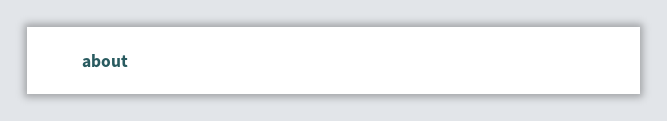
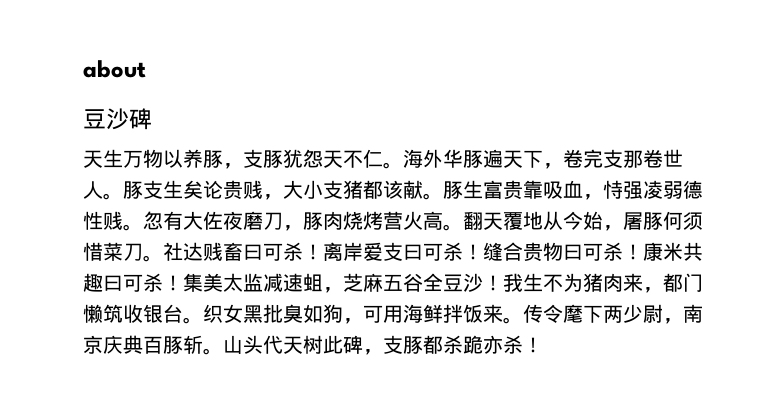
(128, 61) none -> [83,108,152,130] [83,149,683,169] [83,180,703,200] [83,211,703,231] [83,242,703,262] [83,273,703,293] [83,304,703,324] [83,335,543,355] // 豆沙碑 // 天生万物以养豚，支豚犹怨天不仁。海外华豚遍天下，卷完支那卷世人。豚支生矣论贵贱，大小支猪都该献。豚生富贵靠吸血，恃强凌弱德性贱。忽有大佐夜磨刀，豚肉烧烤营火高。翻天覆地从今始，屠豚何须惜菜刀。社达贱畜曰可杀！离岸爱支曰可杀！缝合贵物曰可杀！康米共趣曰可杀！集美太监减速蛆，芝麻五谷全豆沙！我生不为猪肉来，都门懒筑收银台。织女黑批臭如狗，可用海鲜拌饭来。传令麾下两少尉，南京庆典百豚斩。山头代天树此碑，支豚都杀跪亦杀！

